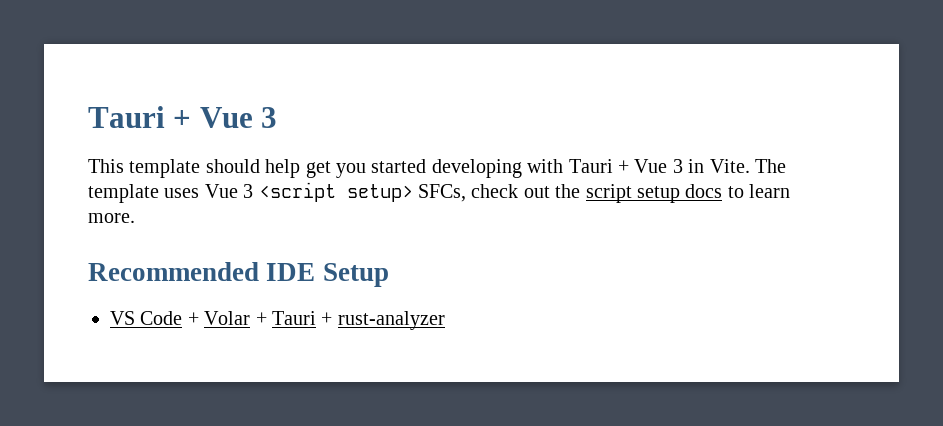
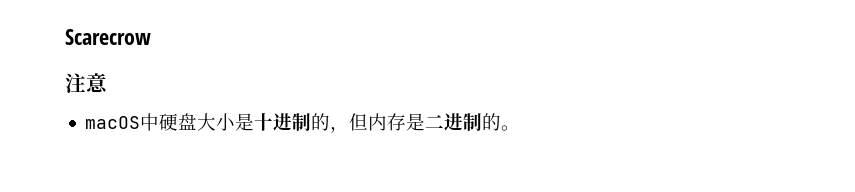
[88,106,278,128] [88,159,786,178] [88,182,791,203] [88,213,135,223] [88,262,389,287] [110,311,445,330] Tauri + Vue 3 // This template should help get you started developing with Tauri + Vue 3 in Vite. The template uses Vue 3 <script setup> SFCs, check out the script setup docs to learn more. // Recommended IDE Setup // VS Code + Volar + Tauri + rust-analyzer -> [65,29,151,45] [65,73,108,93] [85,113,521,133] Scarecrow // 注意 // macOS中硬盘大小是十进制的，但内存是二进制的。

